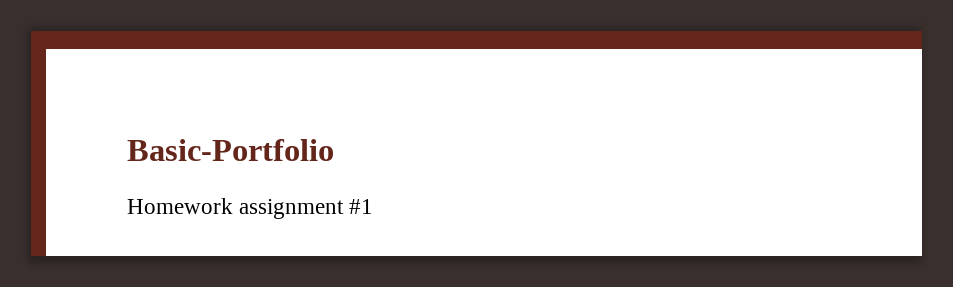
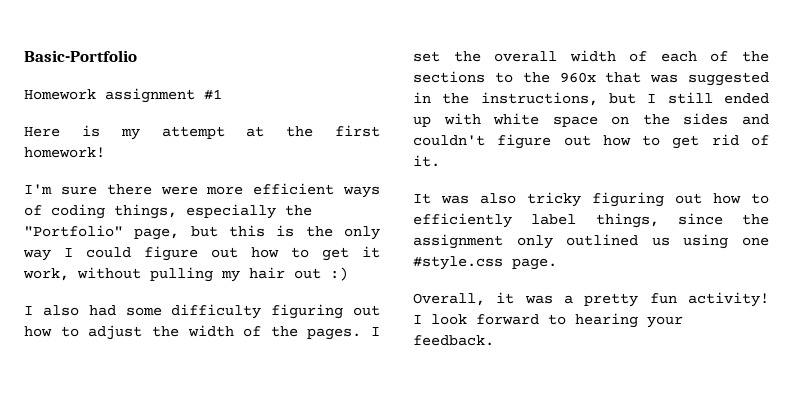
(374, 206) none -> [24,125,380,140] [24,147,105,158] [24,183,380,198] [24,204,312,219] [24,225,380,240] [23,246,380,261] [23,267,348,282] [24,304,380,319] [24,325,380,340] [413,50,769,62] [413,71,769,86] [413,92,769,106] [413,113,769,127] [413,134,769,149] [413,155,440,167] [413,192,769,207] [413,213,769,228] [413,234,769,249] [413,256,557,270] [413,292,769,307] [413,313,683,328] [413,335,494,346] // Here is my attempt at the first homework! // I'm sure there were more efficient ways of coding things, especially the "Portfolio" page, but this is the only way I could figure out how to get it work, without pulling my hair out :) // I also had some difficulty figuring out how to adjust the width of the pages. I set the overall width of each of the sections to the 960x that was suggested in the instructions, but I still ended up with white space on the sides and couldn't figure out how to get rid of it. // It was also tricky figuring out how to efficiently label things, since the assignment only outlined us using one #style.css page. // Overall, it was a pretty fun activity! I look forward to hearing your feedback.

